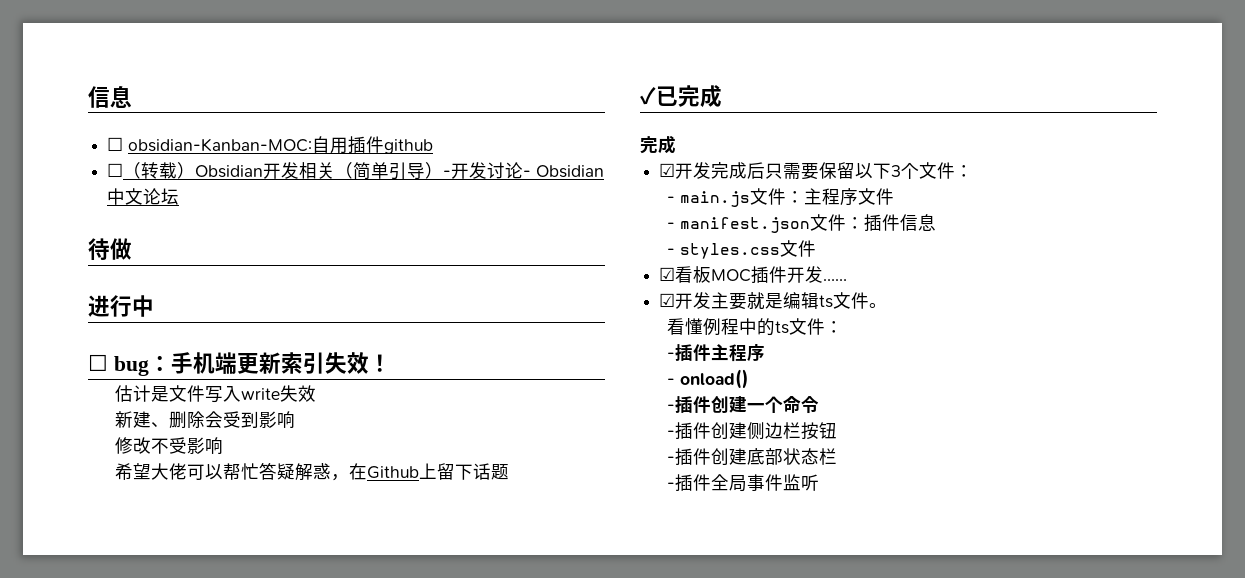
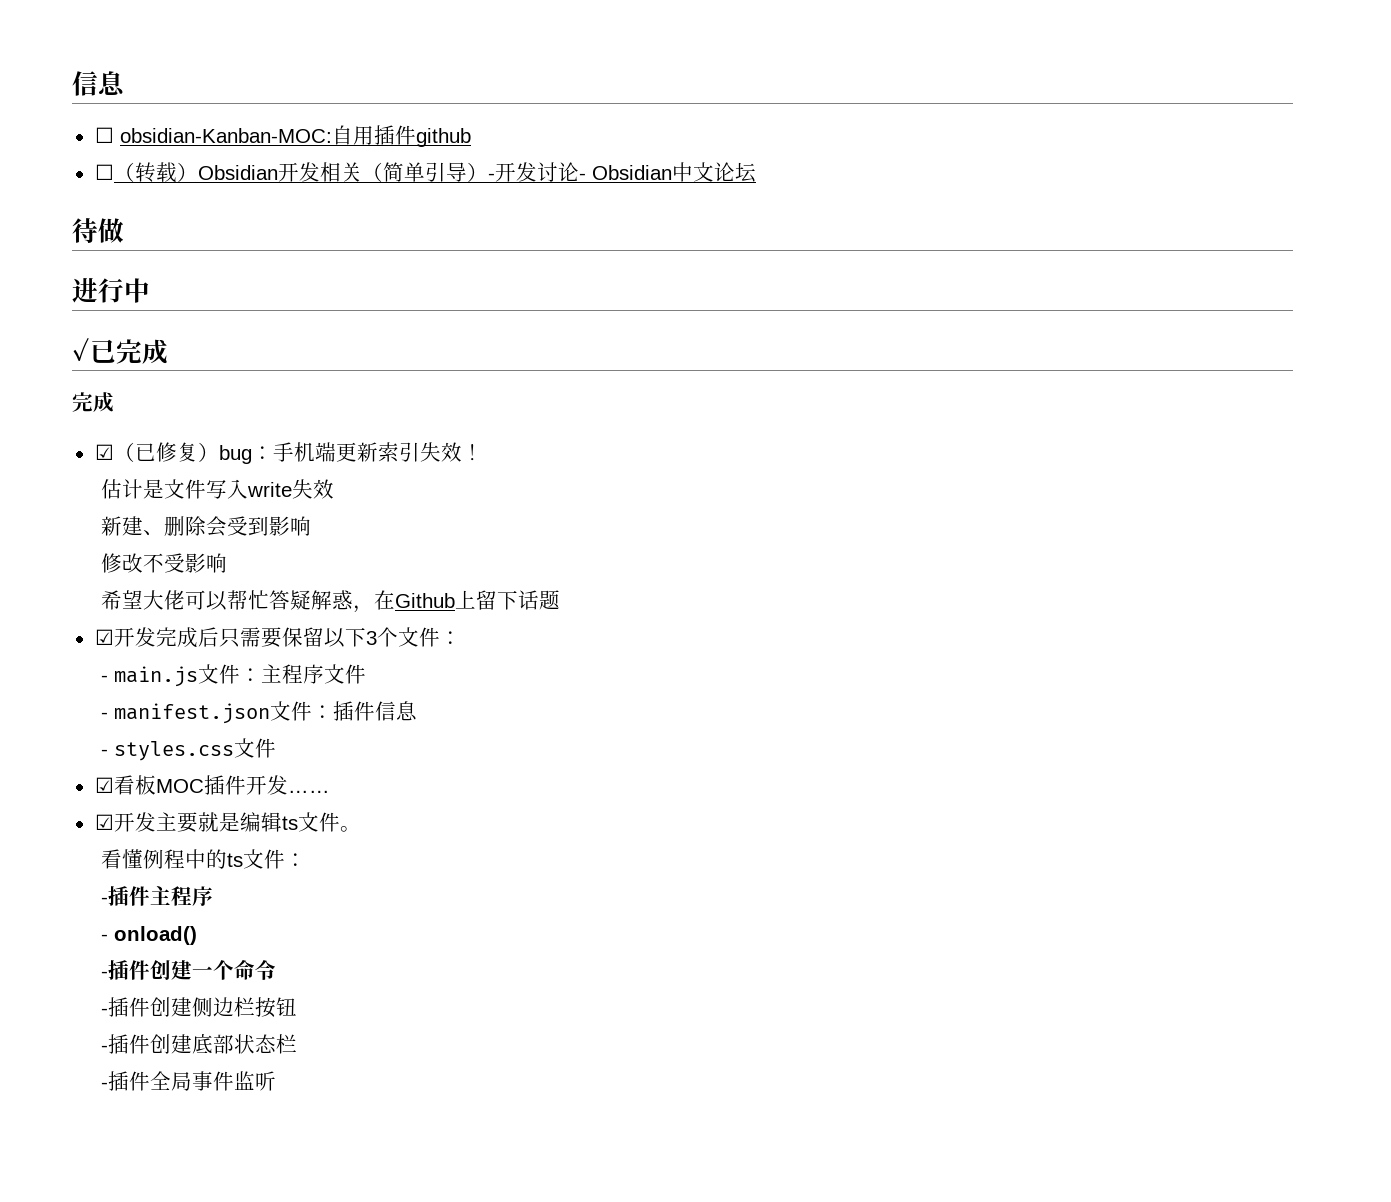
[88,354,108,371] ☐ -> [72,337,168,364] [72,392,114,412] [94,442,219,462] ✓已完成 // 完成 // ☑（已修复）
[640,85,722,108] [640,135,676,154] // ✓已完成 // 完成 -> (561, 600) none

